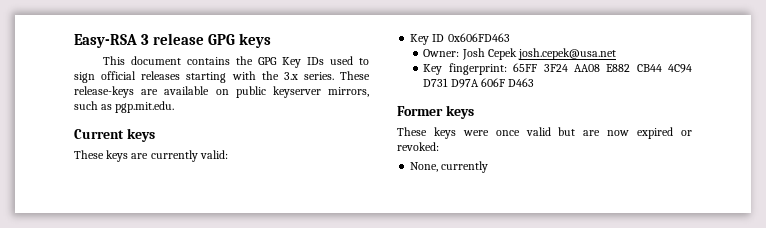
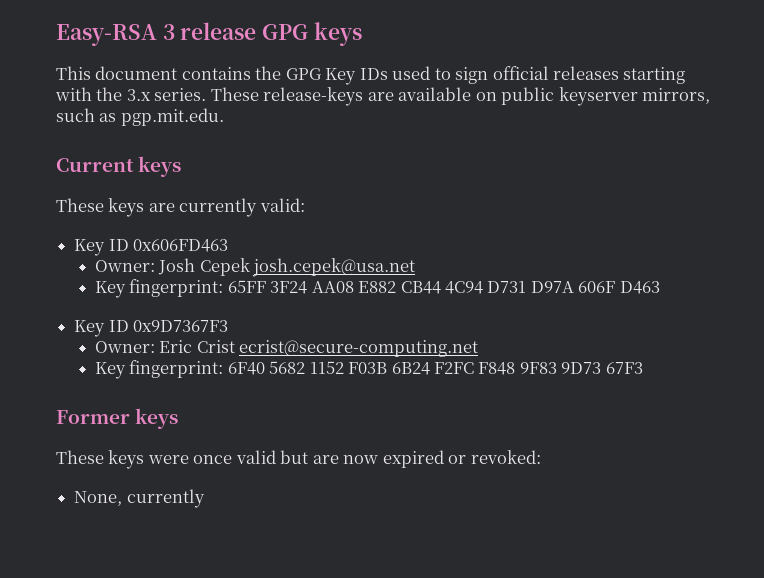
(535, 82) none -> [74,320,229,337] [94,340,479,357] [94,360,643,379] // Key ID 0x9D7367F3 // Owner: Eric Crist ecrist@secure-computing.net // Key fingerprint: 6F40 5682 1152 F03B 6B24 F2FC F848 9F83 9D73 67F3

